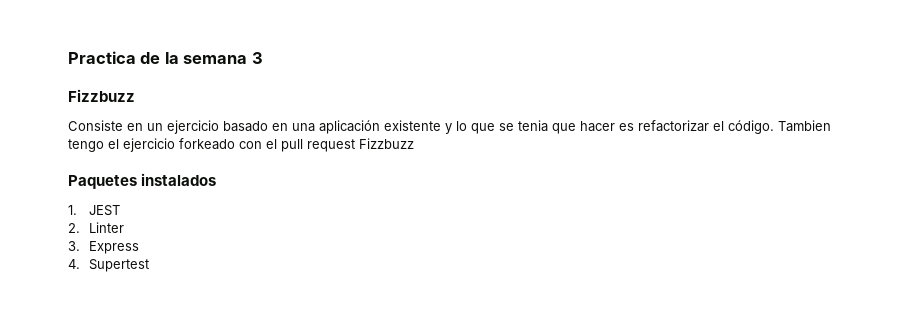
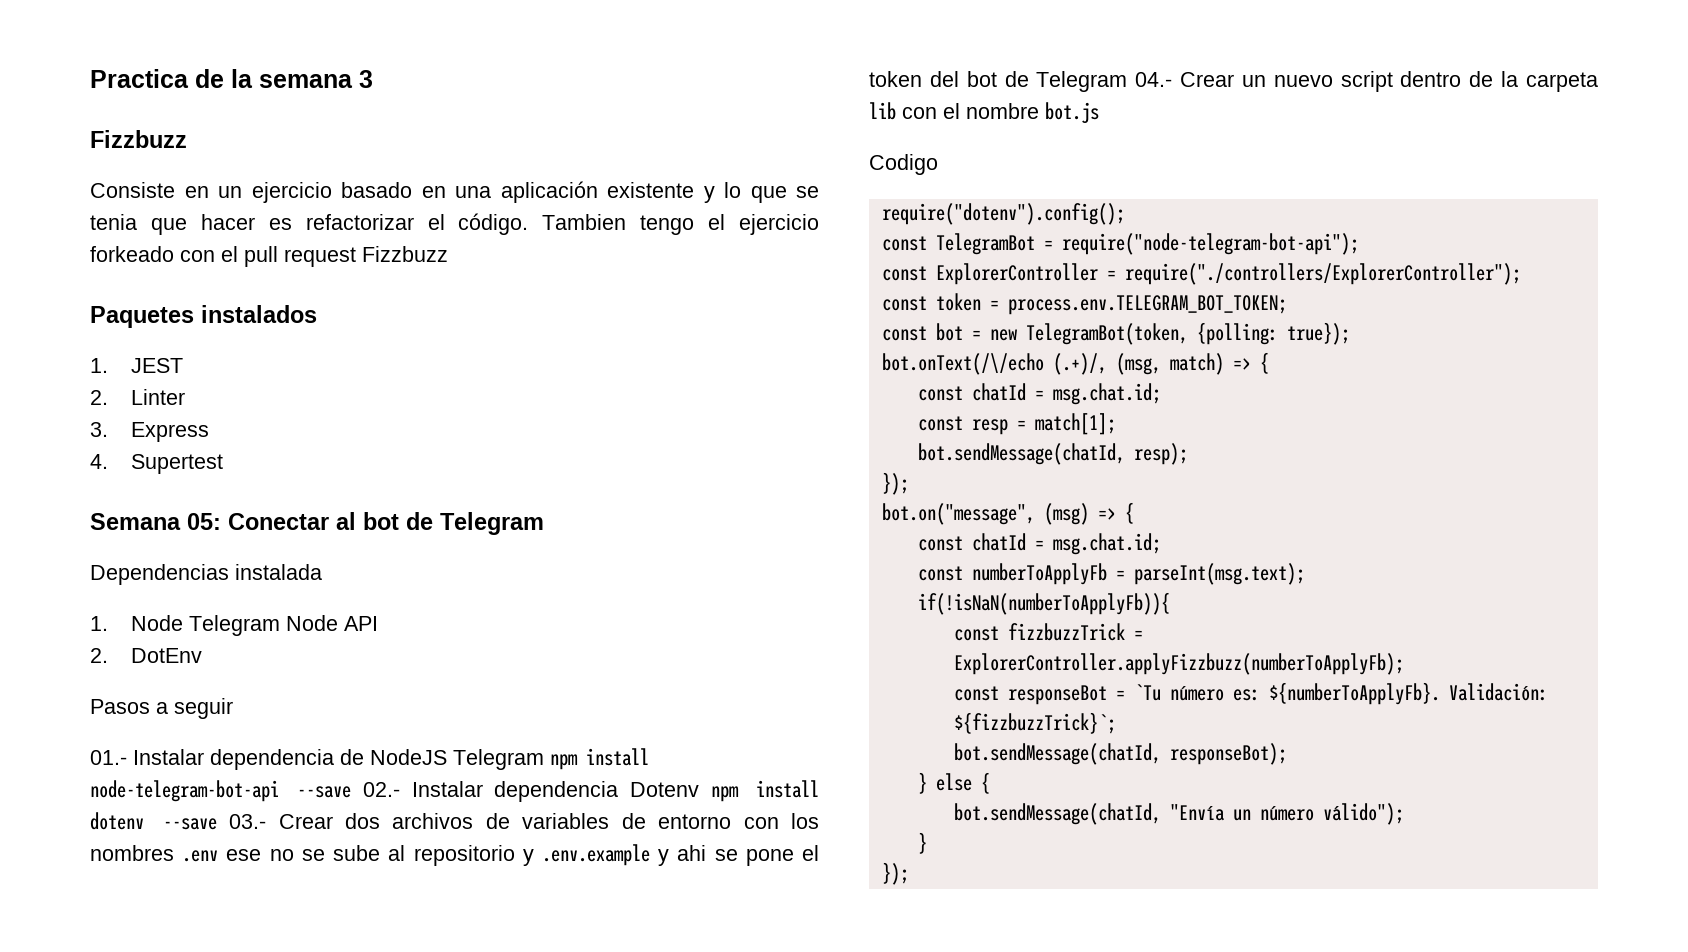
(149, 265) none -> [90,512,544,535] [90,564,322,585] [90,615,378,636] [90,648,202,663] [90,698,233,719] [90,748,649,770] [90,780,819,802] [90,812,819,830] [90,844,819,866] [869,71,1598,92] [869,102,1099,124] [869,154,938,175] [881,203,1125,225] [881,233,1359,255] [881,263,1521,285] [881,293,1287,315] [881,322,1350,345] [881,352,1269,375] [917,383,1161,405] [917,413,1116,435] [917,443,1188,465] [881,472,909,495] [881,502,1134,525] [917,533,1161,555] [917,563,1305,585] [917,592,1170,615] [953,623,1143,641] [953,653,1404,675] [953,682,1548,705] [953,712,1116,734] [953,743,1287,765] [917,772,990,794] [953,803,1404,825] [917,832,927,854] [881,862,909,885] // Semana 05: Conectar al bot de Telegram // Dependencias instalada // 1. Node Telegram Node API // 2. DotEnv // Pasos a seguir // 01.- Instalar dependencia de NodeJS Telegram npm install node-telegram-bot-api --save 02.- Instalar dependencia Dotenv npm install dotenv --save 03.- Crear dos archivos de variables de entorno con los nombres .env ese no se sube al repositorio y .env.example y ahi se pone el token del bot de Telegram 04.- Crear un nuevo script dentro de la carpeta lib con el nombre bot.js // Codigo // require("dotenv").config(); // const TelegramBot = require("node-telegram-bot-api"); // const ExplorerController = require("./controllers/ExplorerController"); // const token = process.env.TELEGRAM_BOT_TOKEN; // const bot = new TelegramBot(token, {polling: true}); // bot.onText(/\/echo (.+)/, (msg, match) => { // const chatId = msg.chat.id; // const resp = match[1]; // bot.sendMessage(chatId, resp); // }); // bot.on("message", (msg) => { // const chatId = msg.chat.id; // const numberToApplyFb = parseInt(msg.text); // if(!isNaN(numberToApplyFb)){ // const fizzbuzzTrick = ExplorerController.applyFizzbuzz(numberToApplyFb); // const responseBot = `Tu número es: ${numberToApplyFb}. Validación: ${fizzbuzzTrick}`; // bot.sendMessage(chatId, responseBot); // } else { // bot.sendMessage(chatId, "Envía un número válido"); // } // });

